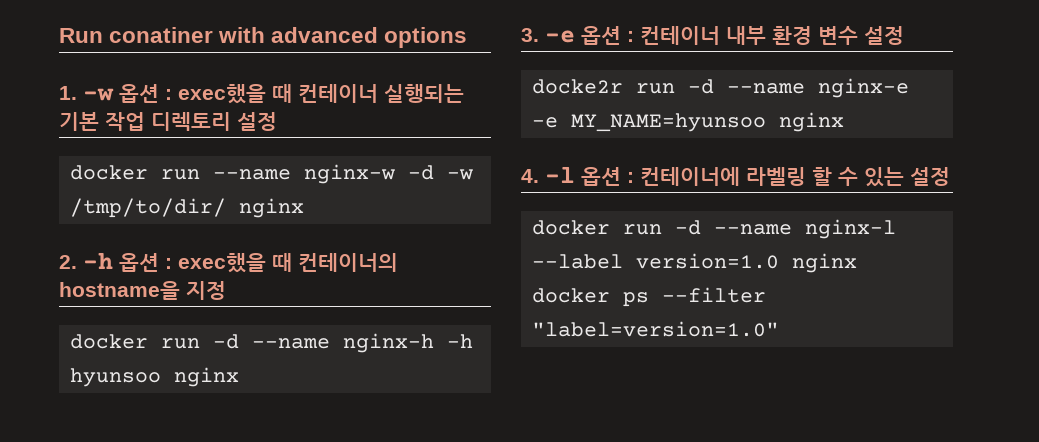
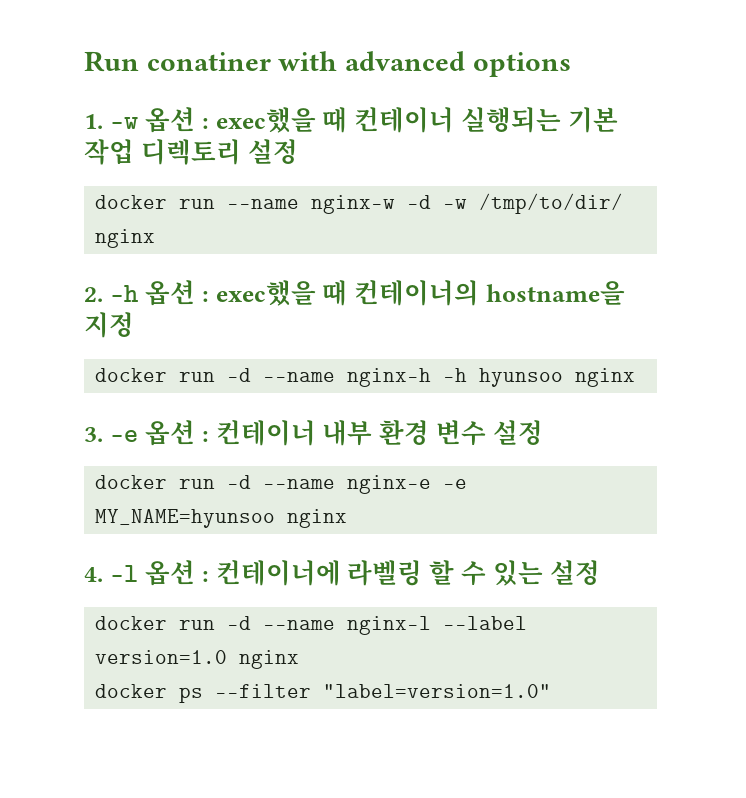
[531,79,623,94] docke2r -> [94,475,167,489] docker

